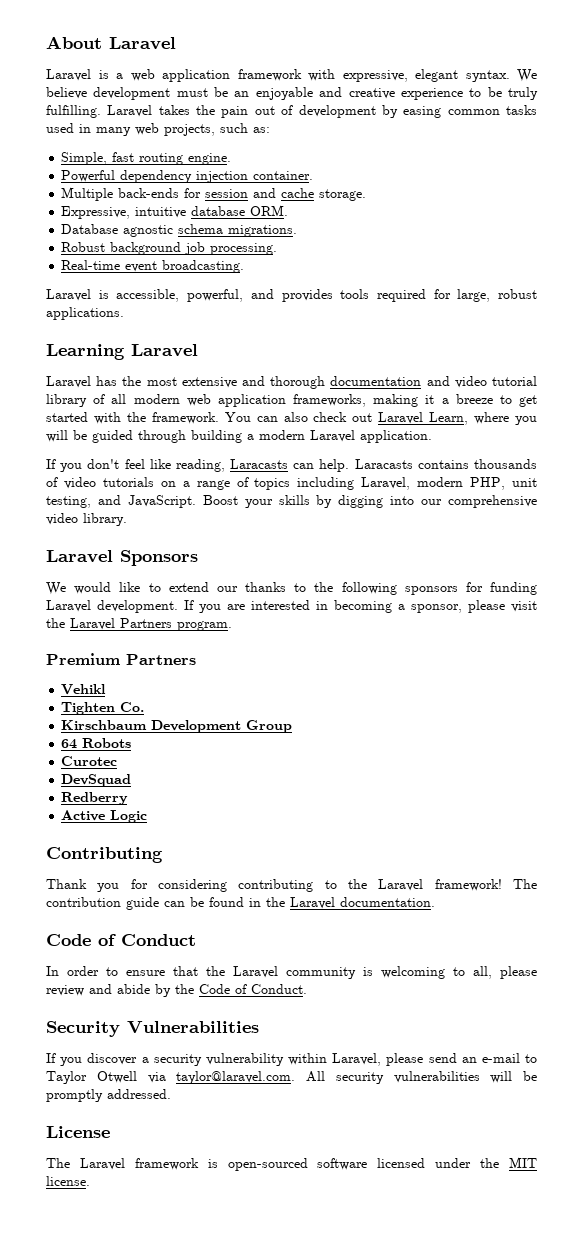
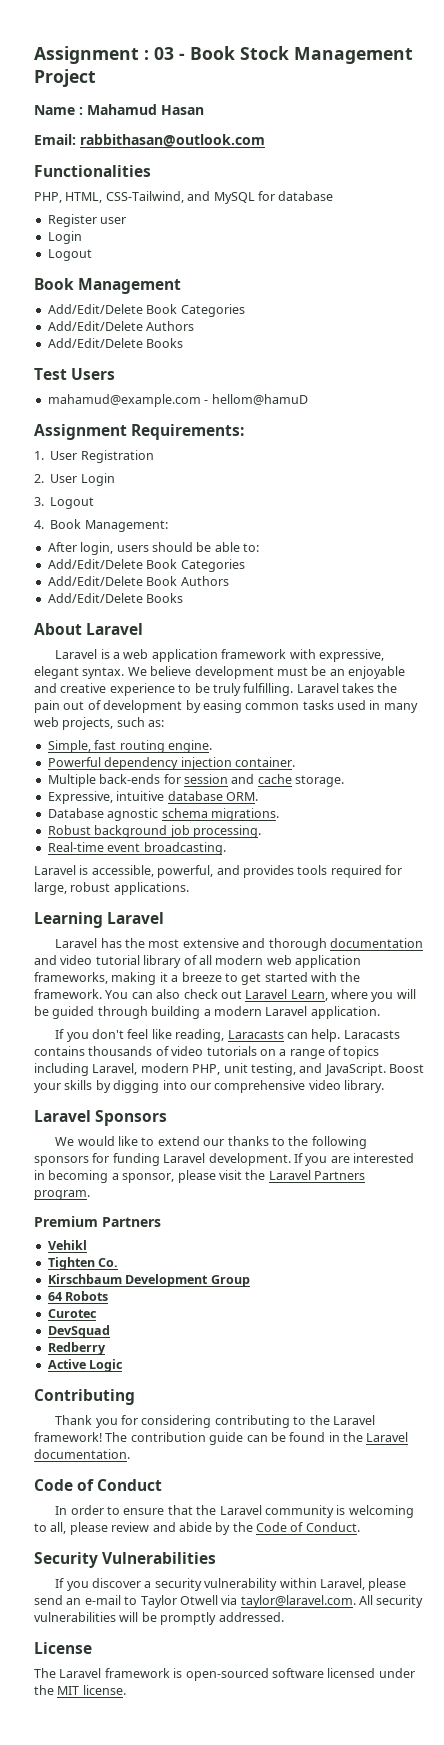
(46, 42) none -> [34,46,413,64] [34,69,96,87] [34,104,204,115] [34,134,265,147] [34,165,151,177] [34,191,334,204] [47,214,127,227] [47,231,82,244] [47,249,92,261] [34,278,182,294] [47,304,245,317] [47,321,195,331] [47,338,184,348] [34,368,116,380] [47,394,308,407] [34,424,245,440] [34,450,154,463] [34,473,115,486] [34,497,95,509] [34,519,168,532] [47,542,259,555] [47,559,245,572] [47,576,229,586] [47,593,184,603] Assignment : 03 - Book Stock Management Project // Name : Mahamud Hasan // Email: rabbithasan@outlook.com // Functionalities // PHP, HTML, CSS-Tailwind, and MySQL for database // Register user // Login // Logout // Book Management // Add/Edit/Delete Book Categories // Add/Edit/Delete Authors // Add/Edit/Delete Books // Test Users // mahamud@example.com - hellom@hamuD // Assignment Requirements: // 1. User Registration // 2. User Login // 3. Logout // 4. Book Management: // After login, users should be able to: // Add/Edit/Delete Book Categories // Add/Edit/Delete Book Authors // Add/Edit/Delete Books //

